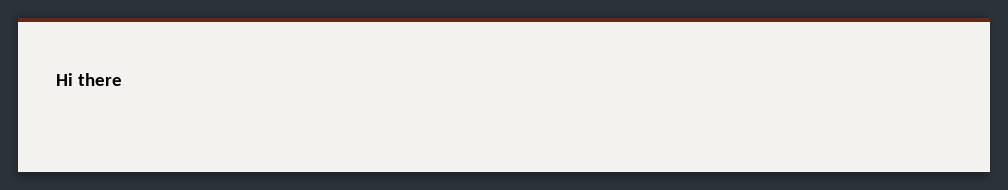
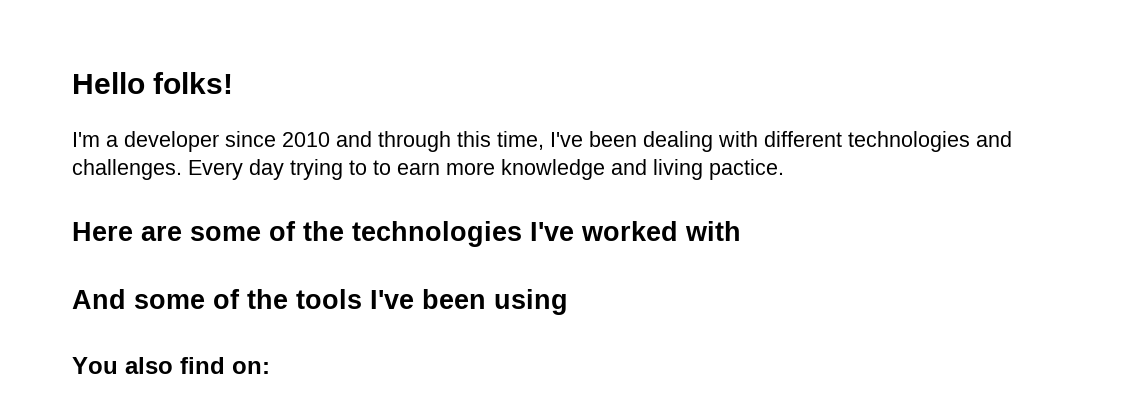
[56,73,122,86] Hi there -> [72,72,234,94] [72,131,1012,152] [72,159,784,180] [72,221,741,247] [72,289,568,315] [72,357,270,374] Hello folks! // I'm a developer since 2010 and through this time, I've been dealing with different technologies and challenges. Every day trying to to earn more knowledge and living pactice. // Here are some of the technologies I've worked with // And some of the tools I've been using // You also find on:

